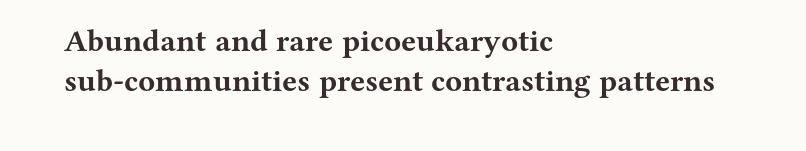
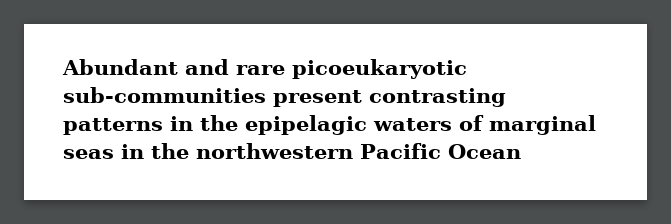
(715, 85) none -> [170,115,596,135] [63,143,521,159] in the epipelagic waters of marginal seas in the northwestern Pacific Ocean

